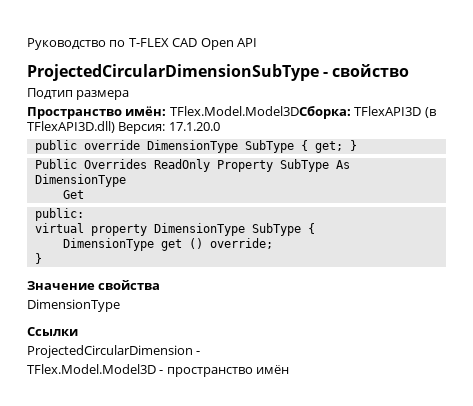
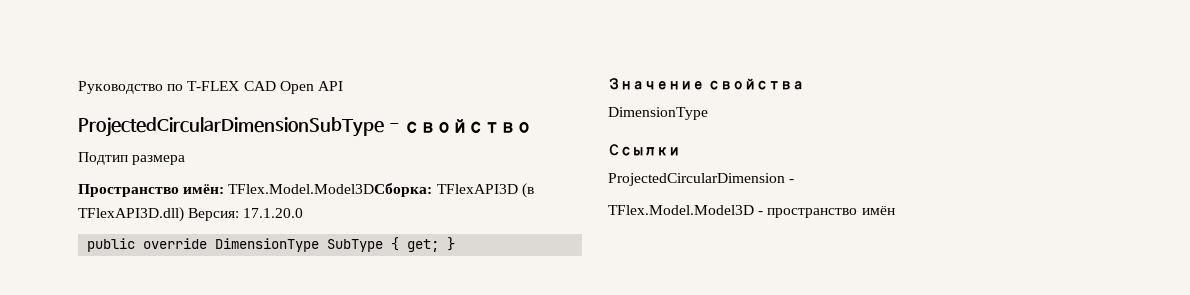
[34,159,350,172] [34,174,126,187] [62,190,84,199] [34,208,84,221] [34,223,315,236] [62,238,273,251] [34,253,42,264] // Public Overrides ReadOnly Property SubType As DimensionType // Get // public: // virtual property DimensionType SubType { // DimensionType get () override; // } -> (456, 244) none

